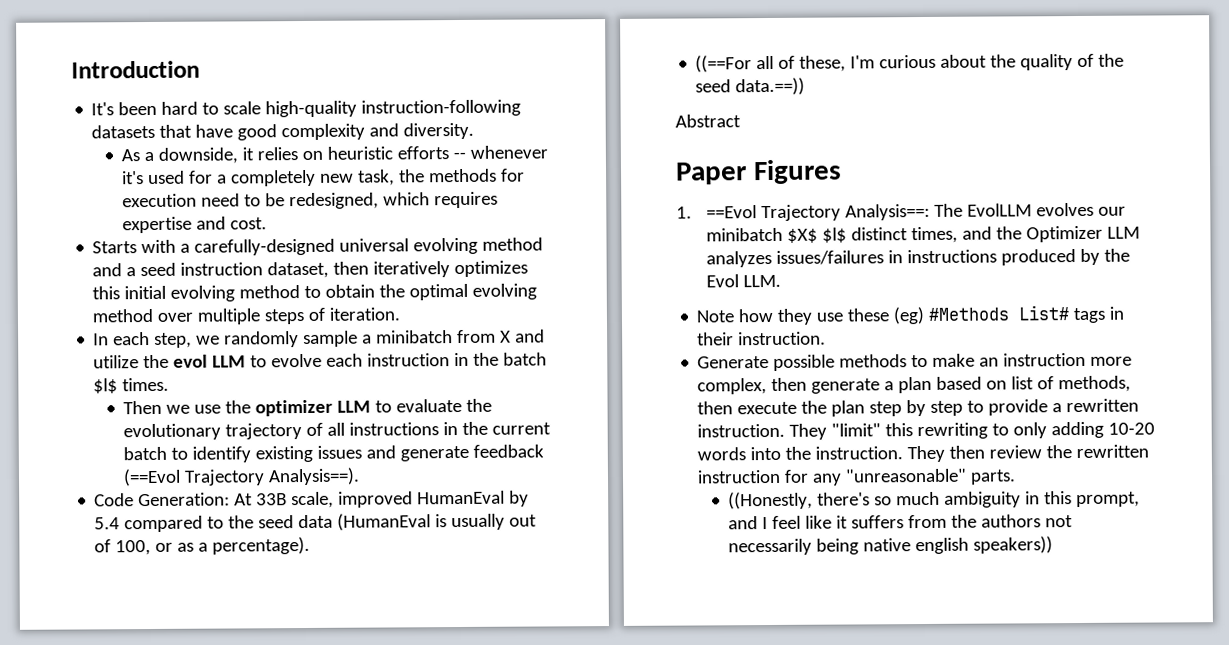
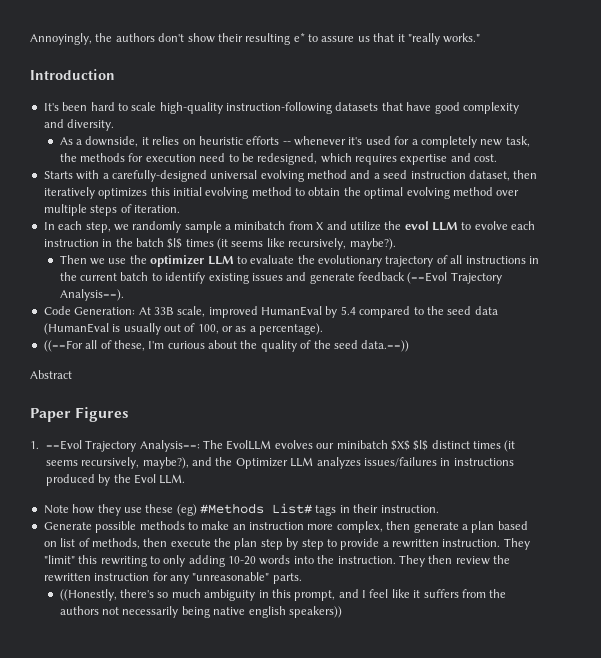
(71, 69) none -> [30,33,481,45] Annoyingly, the authors don't show their resulting e* to assure us that it "really works." //
[122,377,170,392] times. -> [185,238,396,250] times (it seems like recursively, maybe?).
[910,226,958,244] times, -> [473,440,516,452] [45,457,189,469] times (it seems recursively, maybe?),

